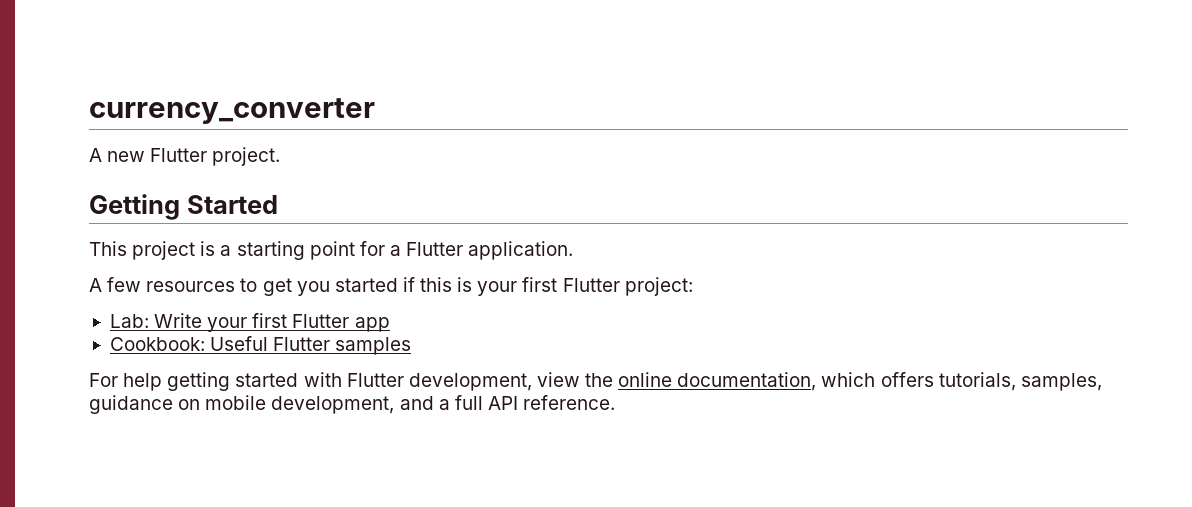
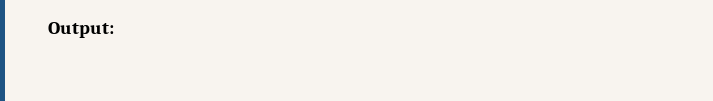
[89,98,375,124] [89,147,281,166] [89,194,278,220] [89,241,574,260] [89,277,693,296] [109,313,390,332] [109,336,412,355] [89,372,1102,391] [89,395,616,414] currency_converter // A new Flutter project. // Getting Started // This project is a starting point for a Flutter application. // A few resources to get you started if this is your first Flutter project: // Lab: Write your first Flutter app // Cookbook: Useful Flutter samples // For help getting started with Flutter development, view the online documentation, which offers tutorials, samples, guidance on mobile development, and a full API reference. -> [48,22,114,38] Output:

